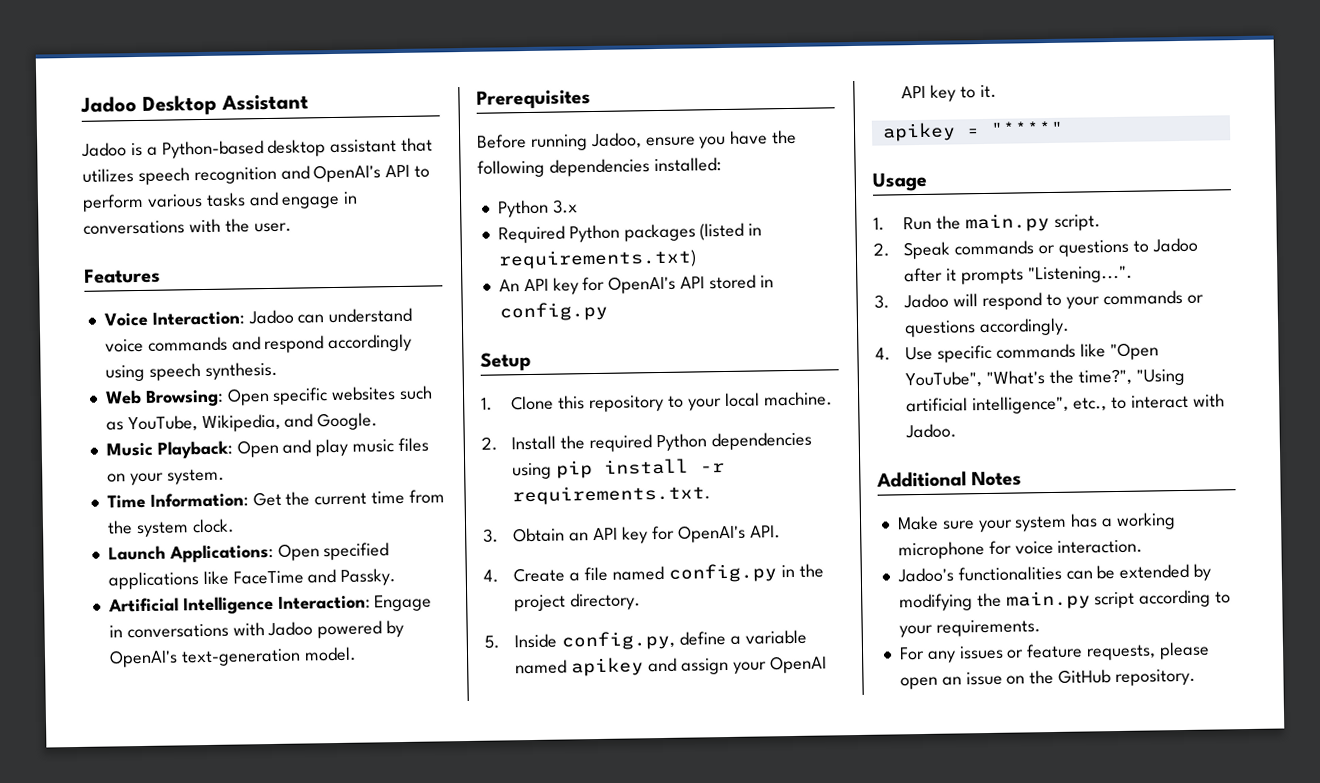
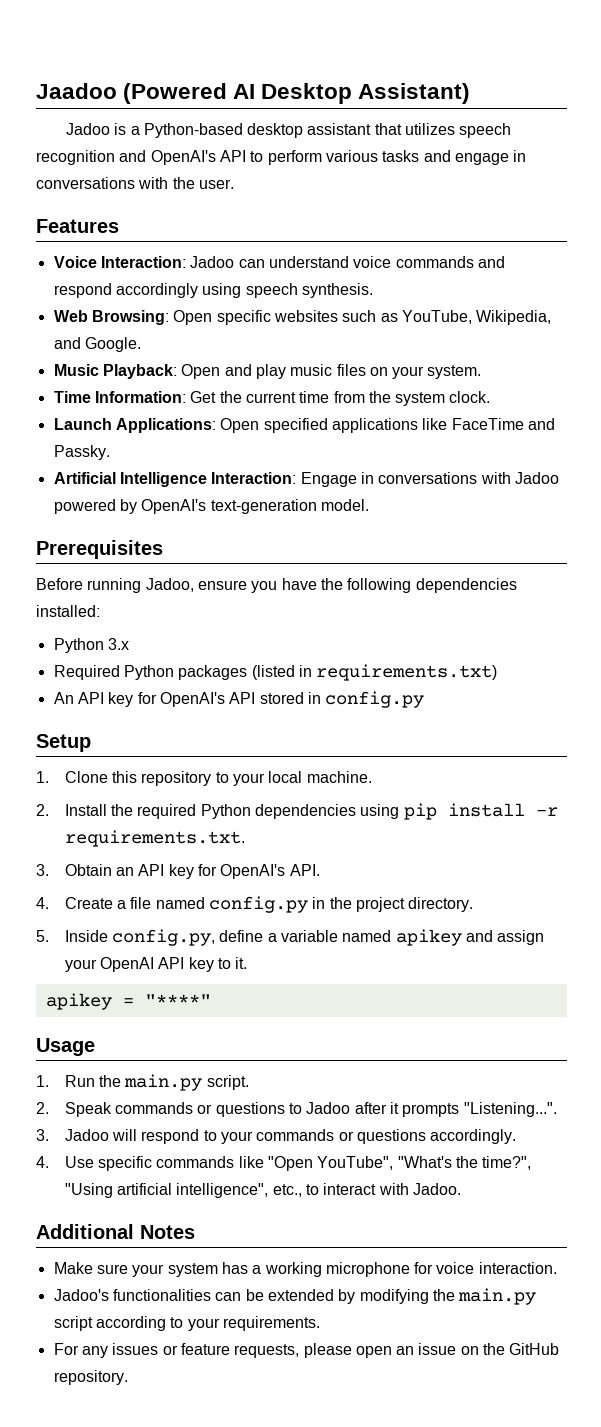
[80,94,309,116] Jadoo Desktop Assistant -> [36,83,471,104] Jaadoo (Powered AI Desktop Assistant)

